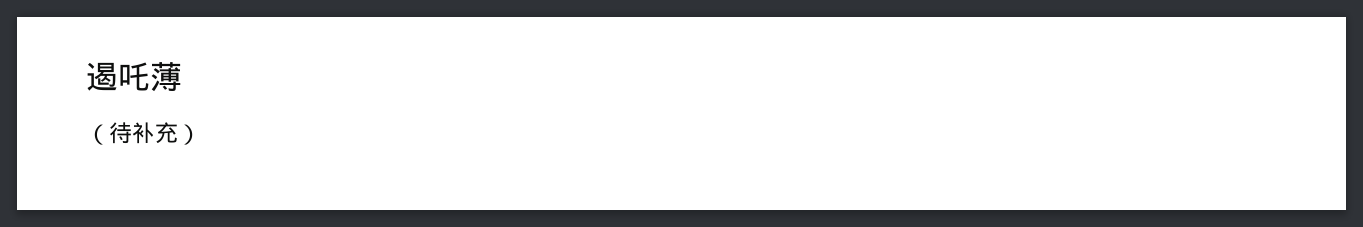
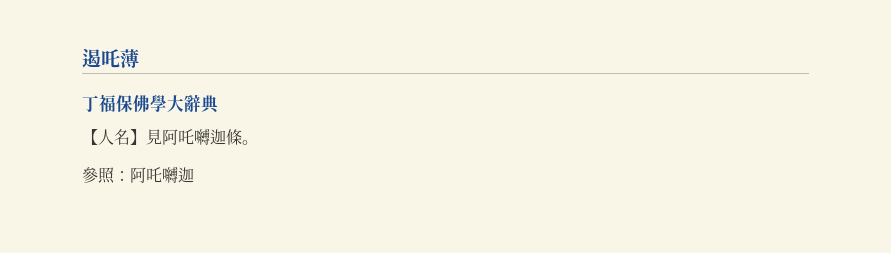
[86,122,201,145] （待补充） -> [82,94,220,114] [82,129,258,145] [82,167,194,184] 丁福保佛學大辭典 // 【人名】見阿吒嚩迦條。 // 參照：阿吒嚩迦

